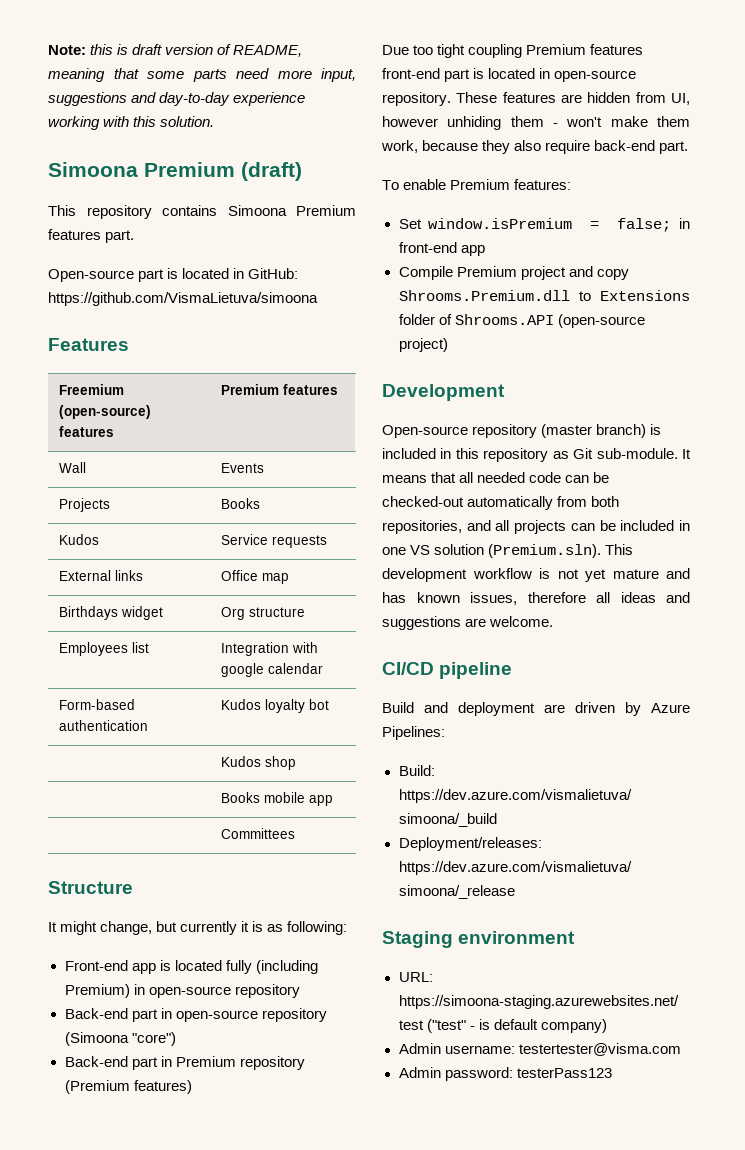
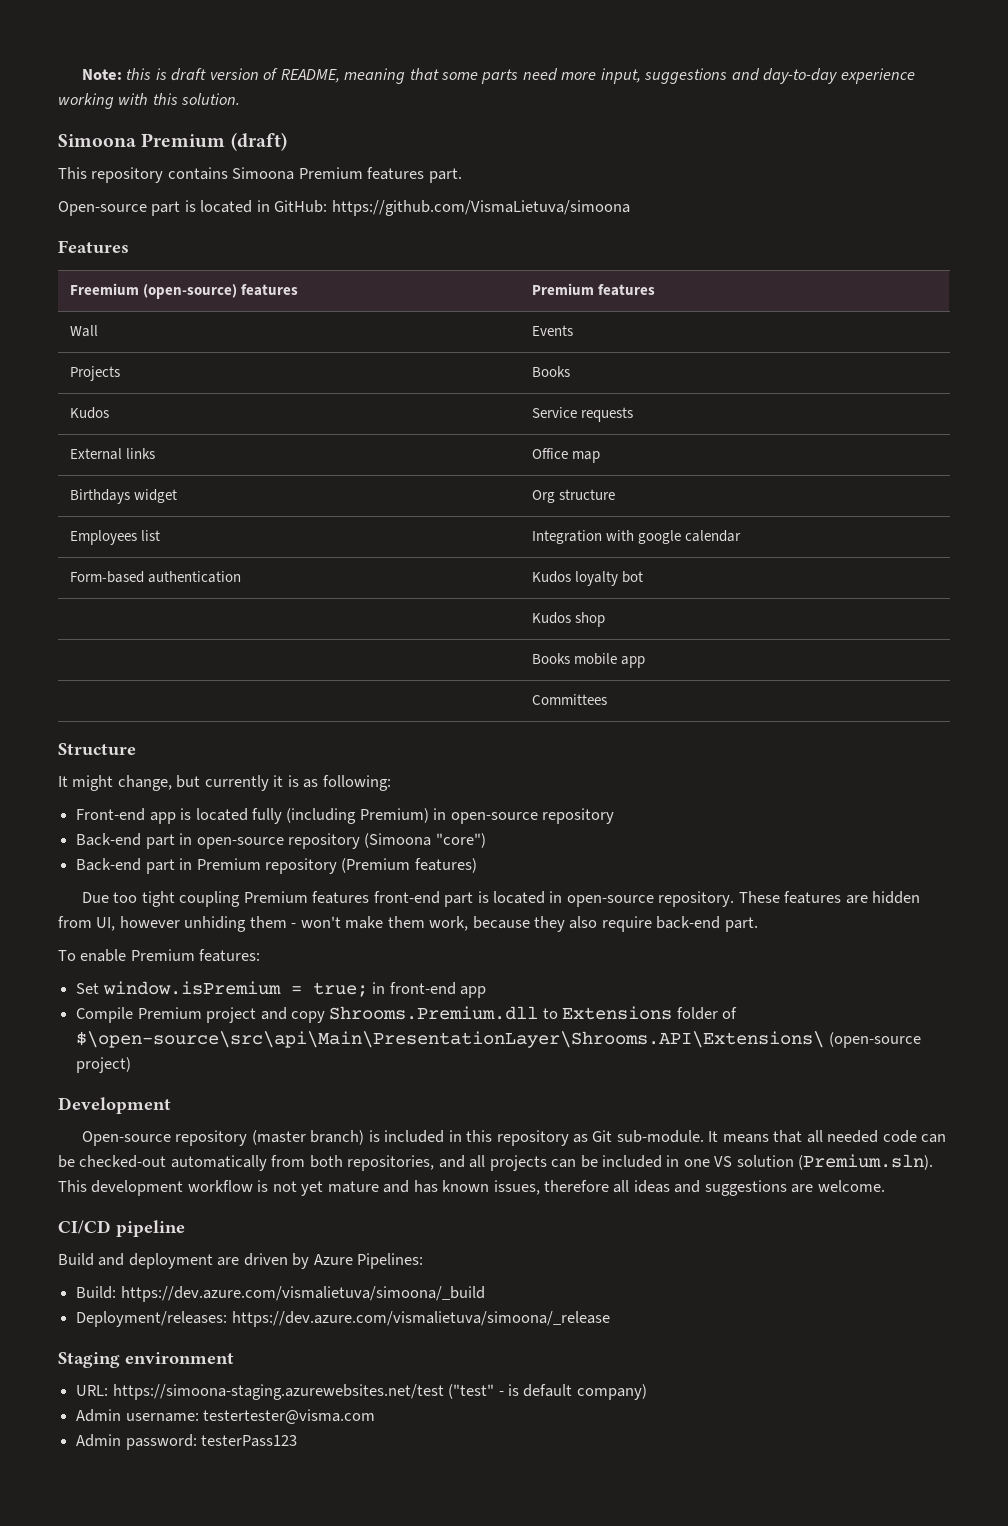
[617,218,672,232] false; -> [312,982,368,997] true;
[454,314,554,325] Shrooms.API -> [76,1031,825,1048] $\open-source\src\api\Main\PresentationLayer\Shrooms.API\Extensions\

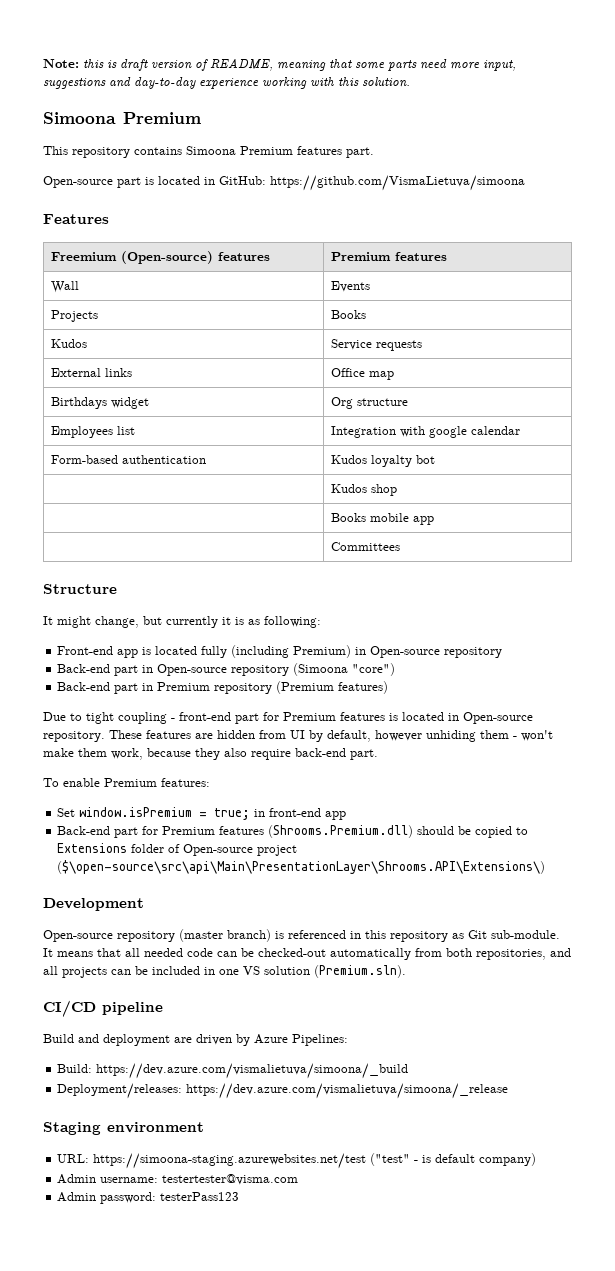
[230,132,287,151] (draft) -> (201, 118) none
[143,284,238,299] (open-source) -> [120,251,213,264] (Open-source)
[450,812,538,824] open-source -> [370,646,441,658] Open-source
[196,837,284,849] open-source -> [157,664,228,676] Open-source
[113,892,138,903] too -> [70,713,82,721] to
[243,891,654,907] Premium features front-end part is located in open-source -> [171,712,533,724] - front-end part for Premium features is located in Open-source
[96,917,116,931] UI, -> [290,730,371,742] UI by default,
[76,1006,539,1023] Compile Premium project and copy Shrooms.Premium.dll -> [57,825,513,838] Back-end part for Premium features (Shrooms.Premium.dll) should be copied
[76,1031,921,1048] [76,1057,132,1073] $\open-source\src\api\Main\PresentationLayer\Shrooms.API\Extensions\ (open-source project) -> [183,844,298,856] [57,860,546,874] Open-source project ($\open-source\src\api\Main\PresentationLayer\Shrooms.API\Extensions\)
[384,1130,445,1143] included -> [288,930,346,939] referenced
[58,1180,885,1196] This development workflow is not yet mature and has known issues, therefore all ideas and suggestions are welcome. -> (406, 971) none

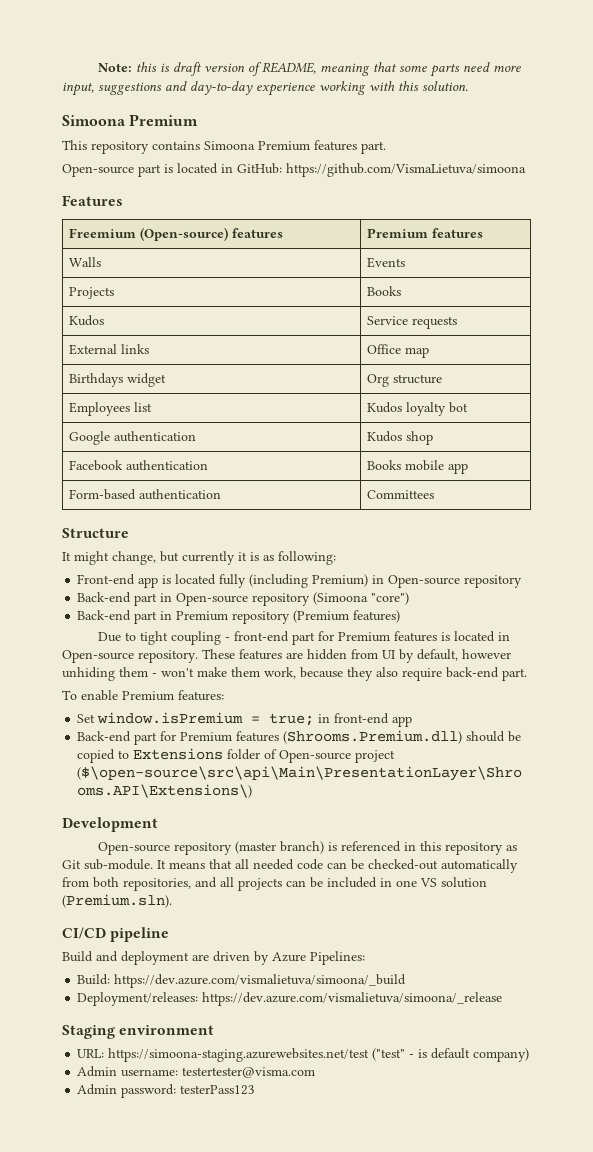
[50,281,79,293] Wall -> [68,257,101,267] Walls
[330,426,520,438] [50,455,206,464] | Integration with google calendar // Form-based authentication -> (152, 407) none
(435, 459) none -> [68,431,196,445] Google authentication
(397, 490) none -> [68,460,208,471] Facebook authentication
(434, 520) none -> [68,489,221,500] Form-based authentication

